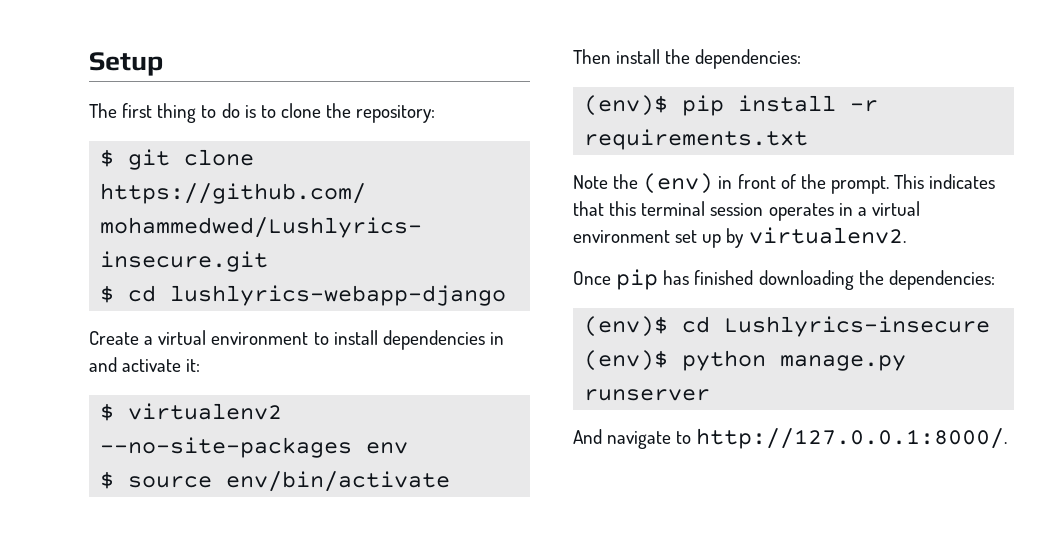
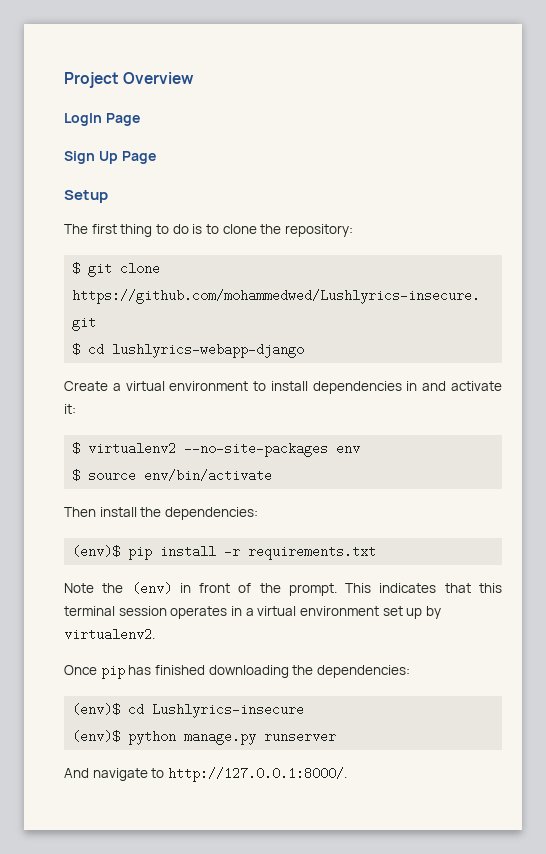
(89, 64) none -> [64,72,195,88] [64,113,140,126] [64,151,156,164] Project Overview // LogIn Page // Sign Up Page //

